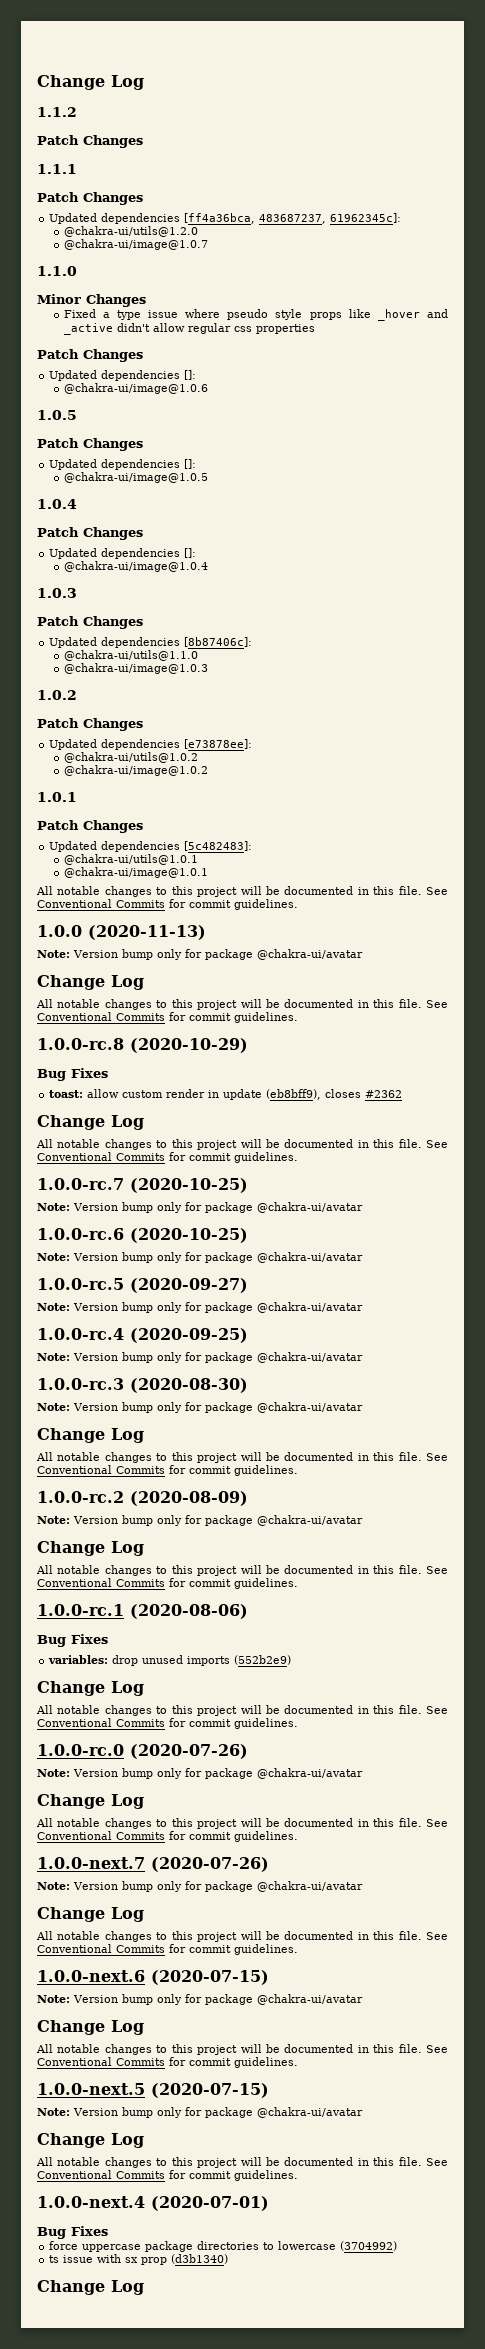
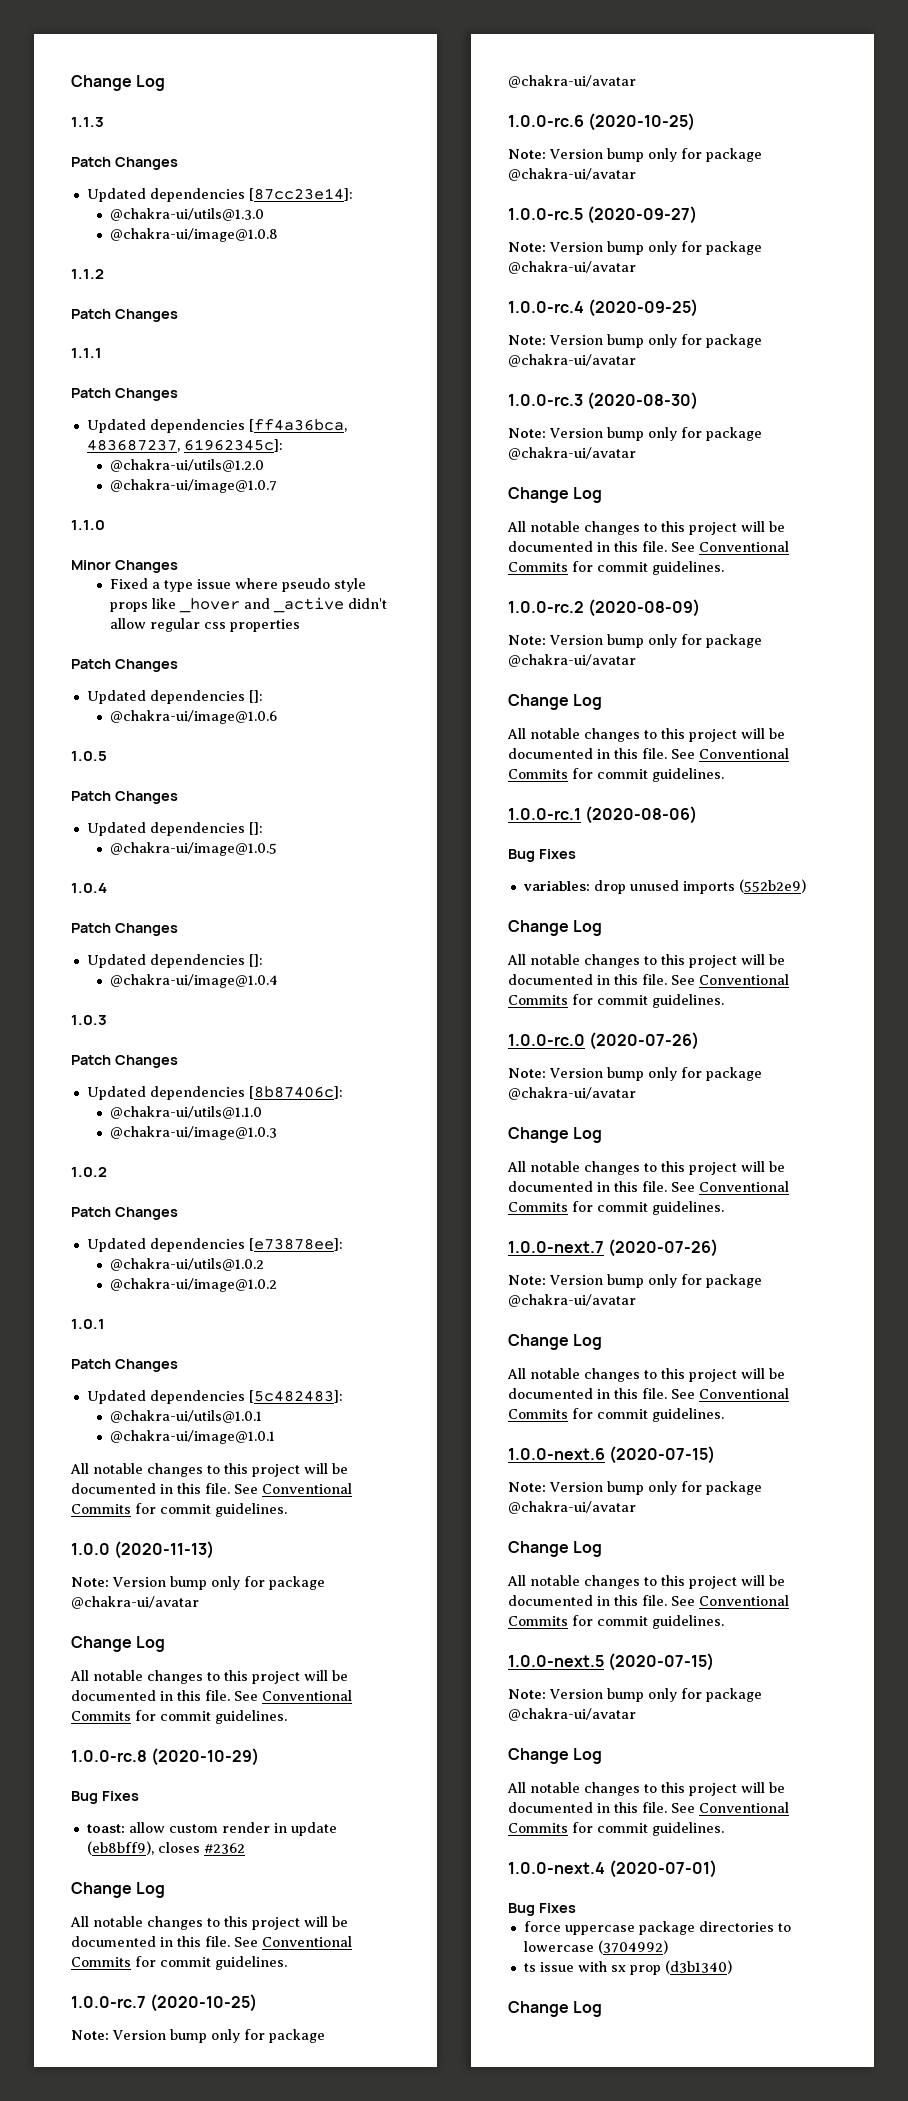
[37,75,144,90] Change Log -> [71,75,166,91] [71,117,104,127] [71,157,178,170] [86,188,353,202] [109,208,264,221] [109,228,278,242] Change Log // 1.1.3 // Patch Changes // Updated dependencies [87cc23e14]: // @chakra-ui/utils@1.3.0 // @chakra-ui/image@1.0.8

